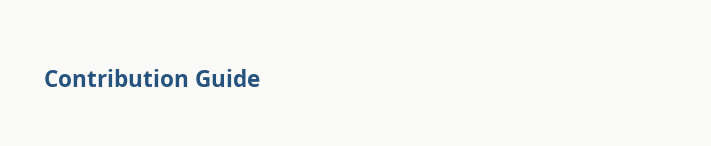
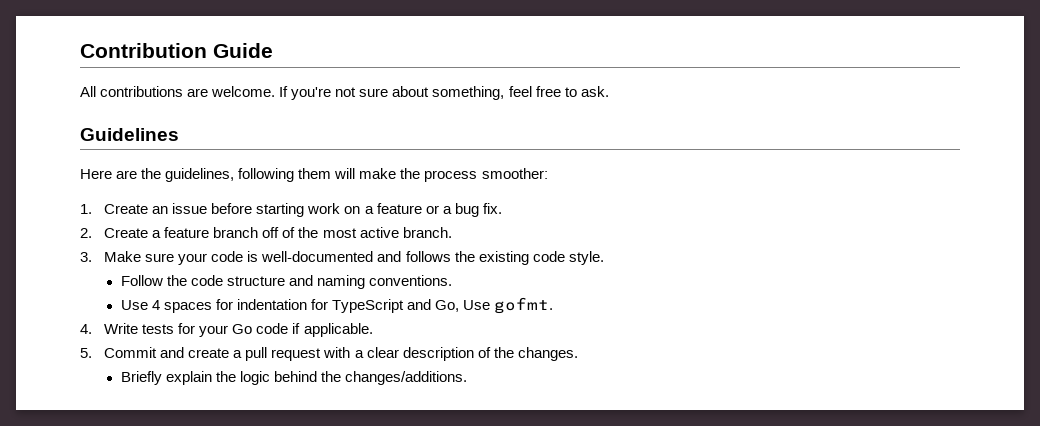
(261, 78) none -> [80,86,609,100] [80,128,179,141] [80,168,548,182] [80,203,502,217] [80,227,452,238] [80,251,604,265] [120,275,452,289] [120,297,554,314] [80,323,373,337] [80,347,578,361] [120,371,467,385] // All contributions are welcome. If you're not sure about something, feel free to ask. // Guidelines // Here are the guidelines, following them will make the process smoother: // 1. Create an issue before starting work on a feature or a bug fix. // 2. Create a feature branch off of the most active branch. // 3. Make sure your code is well-documented and follows the existing code style. // Follow the code structure and naming conventions. // Use 4 spaces for indentation for TypeScript and Go, Use gofmt. // 4. Write tests for your Go code if applicable. // 5. Commit and create a pull request with a clear description of the changes. // Briefly explain the logic behind the changes/additions.

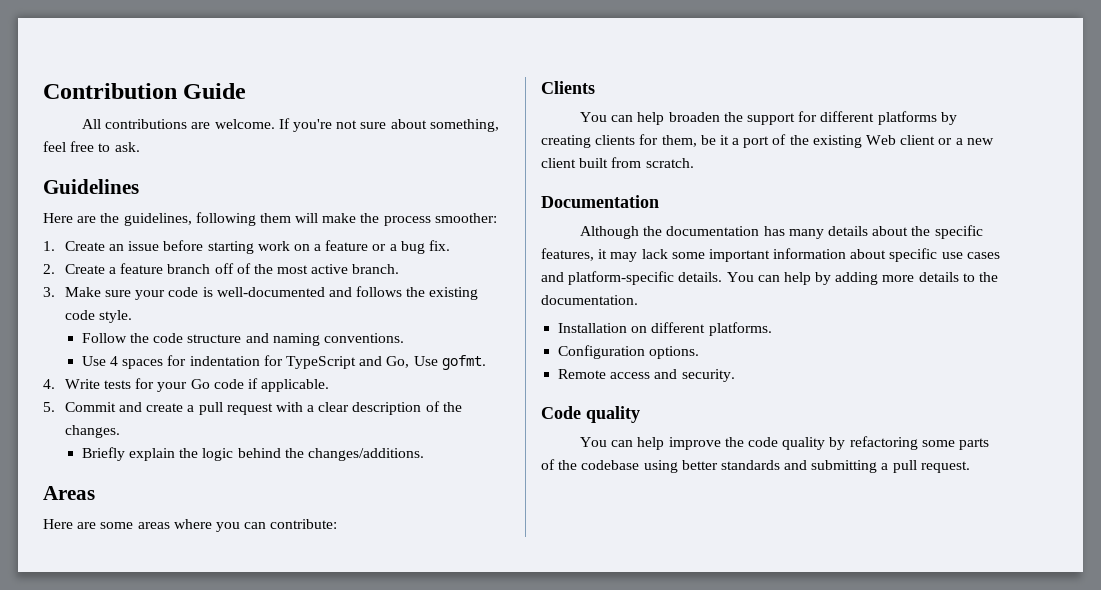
(467, 378) none -> [43,486,95,500] [43,519,338,532] [541,81,595,94] [580,111,957,125] [541,134,994,148] [541,157,694,168] [541,195,659,208] [580,225,983,239] [541,248,1000,262] [541,271,999,285] [541,295,638,305] [558,322,772,336] [558,345,700,359] [558,369,735,382] [541,406,640,423] [580,436,989,450] [541,459,970,473] // Areas // Here are some areas where you can contribute: // Clients // You can help broaden the support for different platforms by creating clients for them, be it a port of the existing Web client or a new client built from scratch. // Documentation // Although the documentation has many details about the specific features, it may lack some important information about specific use cases and platform-specific details. You can help by adding more details to the documentation. // Installation on different platforms. // Configuration options. // Remote access and security. // Code quality // You can help improve the code quality by refactoring some parts of the codebase using better standards and submitting a pull request.

